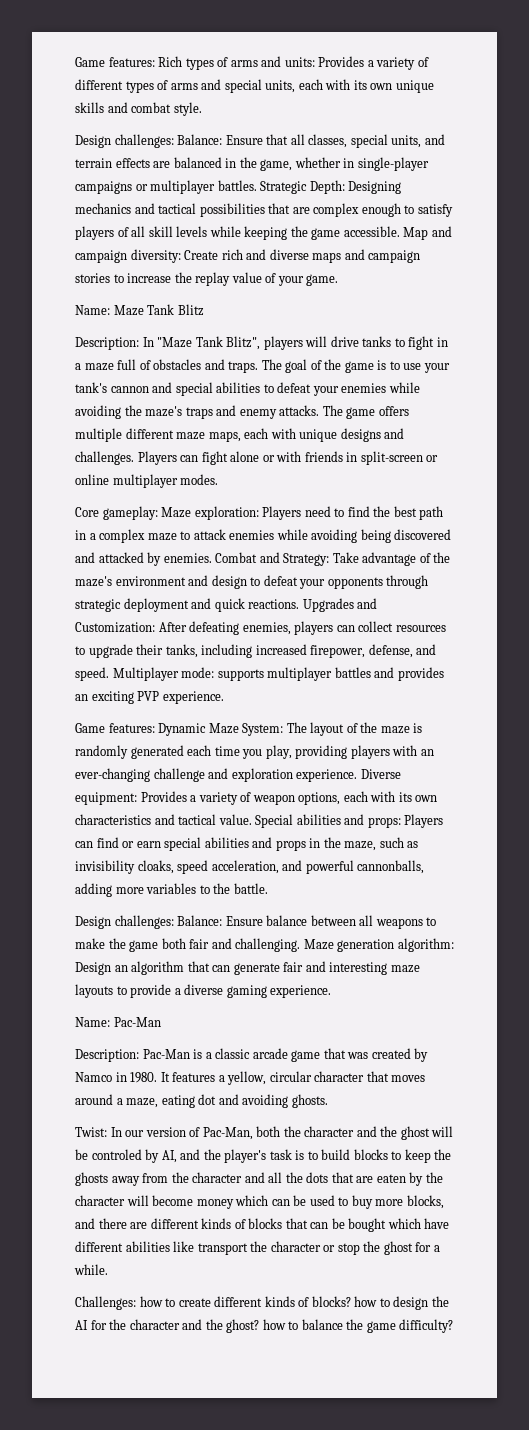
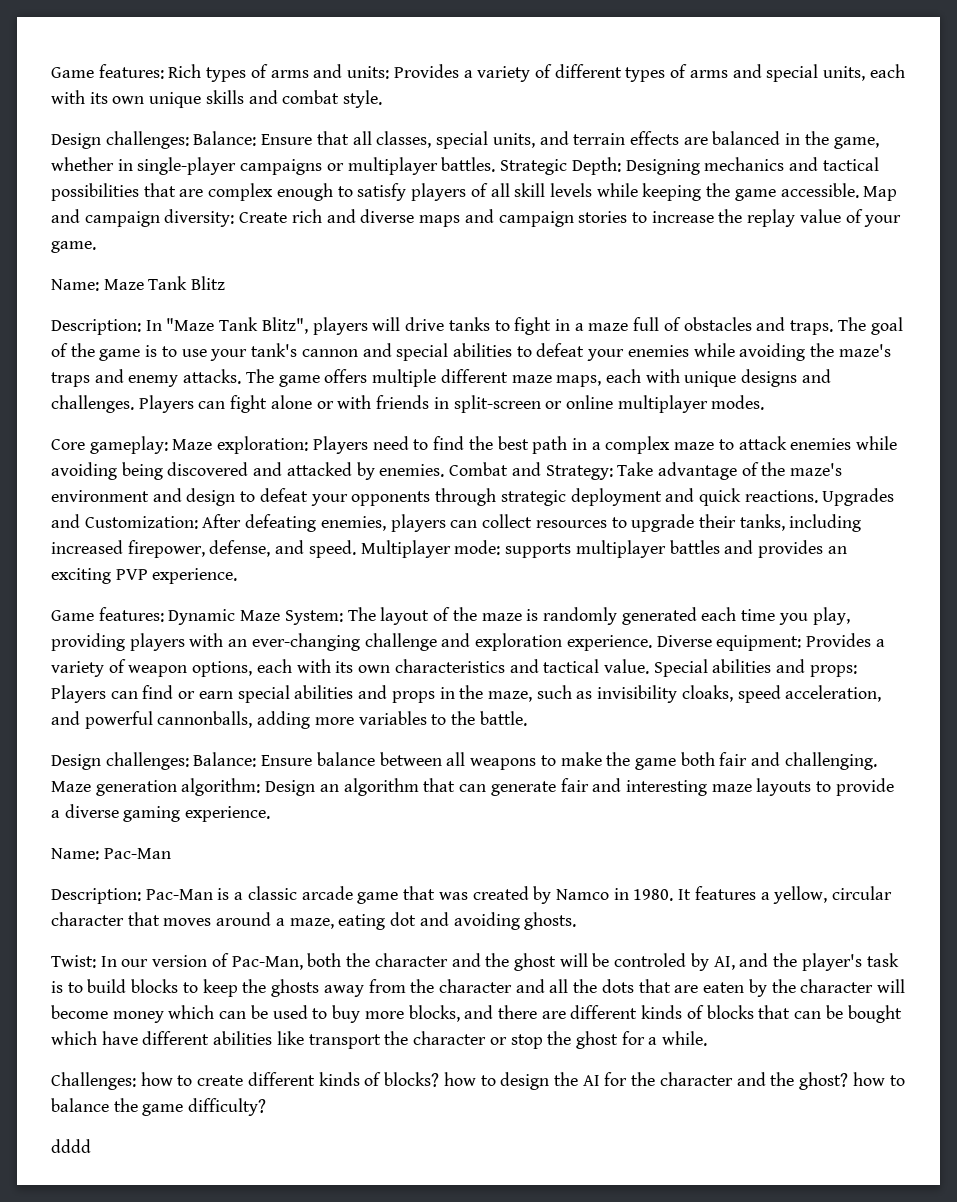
(454, 1326) none -> [51,1139,91,1153] // dddd

